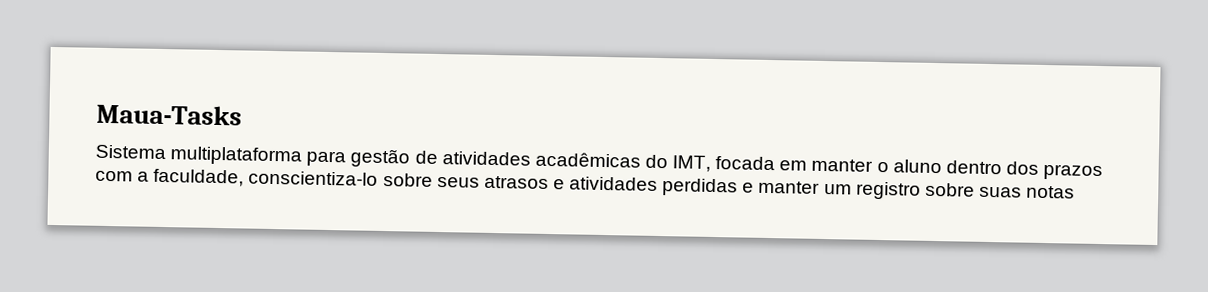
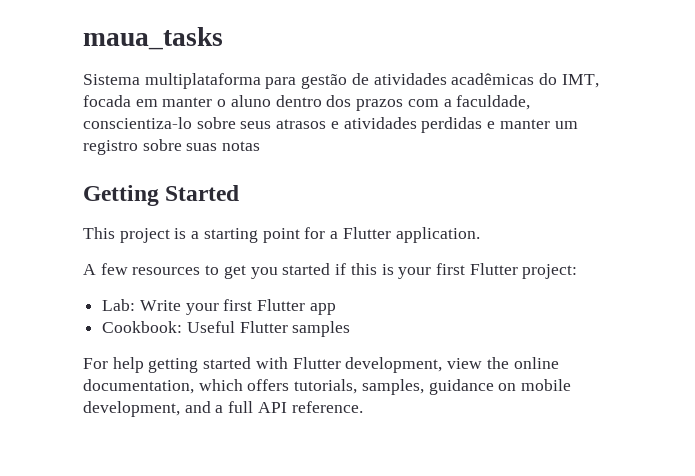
[96,103,242,126] Maua-Tasks -> [83,27,223,50] maua_tasks
(1076, 192) none -> [83,185,240,206] [83,227,480,243] [83,263,578,279] [102,299,336,315] [102,321,351,337] [83,357,559,373] [83,379,572,395] [83,401,363,417] // Getting Started // This project is a starting point for a Flutter application. // A few resources to get you started if this is your first Flutter project: // Lab: Write your first Flutter app // Cookbook: Useful Flutter samples // For help getting started with Flutter development, view the online documentation, which offers tutorials, samples, guidance on mobile development, and a full API reference.

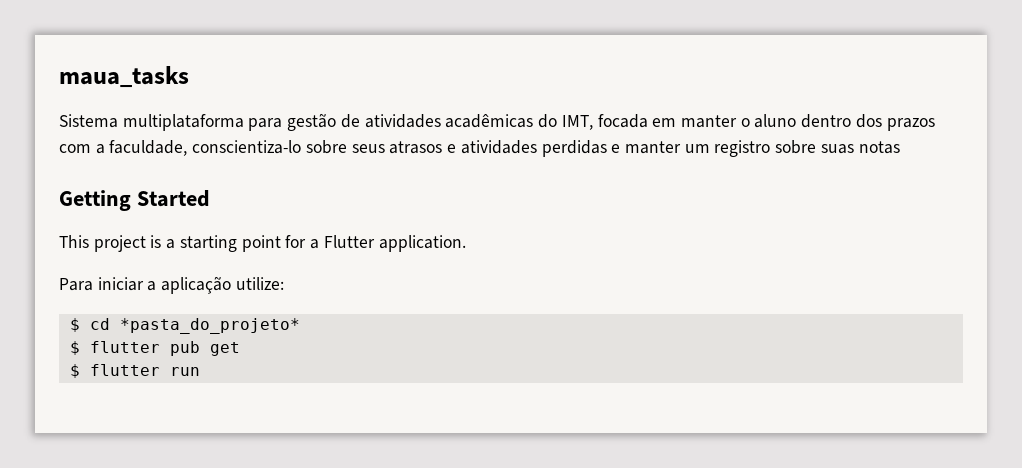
[83,263,578,279] [102,299,336,315] [102,321,351,337] [83,357,559,373] [83,379,572,395] [83,401,363,417] A few resources to get you started if this is your first Flutter project: // Lab: Write your first Flutter app // Cookbook: Useful Flutter samples // For help getting started with Flutter development, view the online documentation, which offers tutorials, samples, guidance on mobile development, and a full API reference. -> [59,276,284,294] [69,318,300,334] [69,341,240,356] [69,364,200,378] Para iniciar a aplicação utilize: // $ cd *pasta_do_projeto* // $ flutter pub get // $ flutter run

